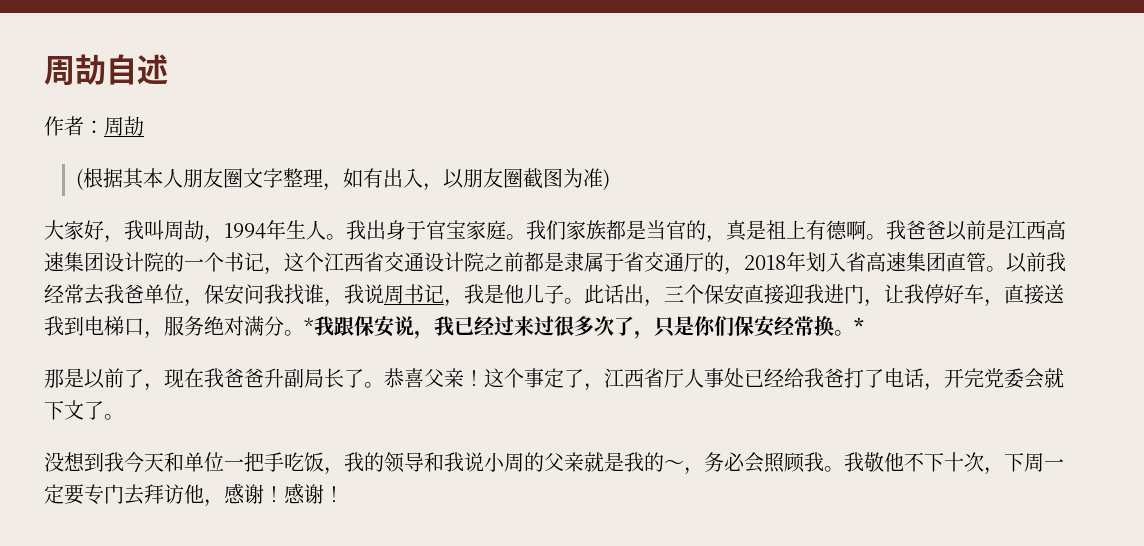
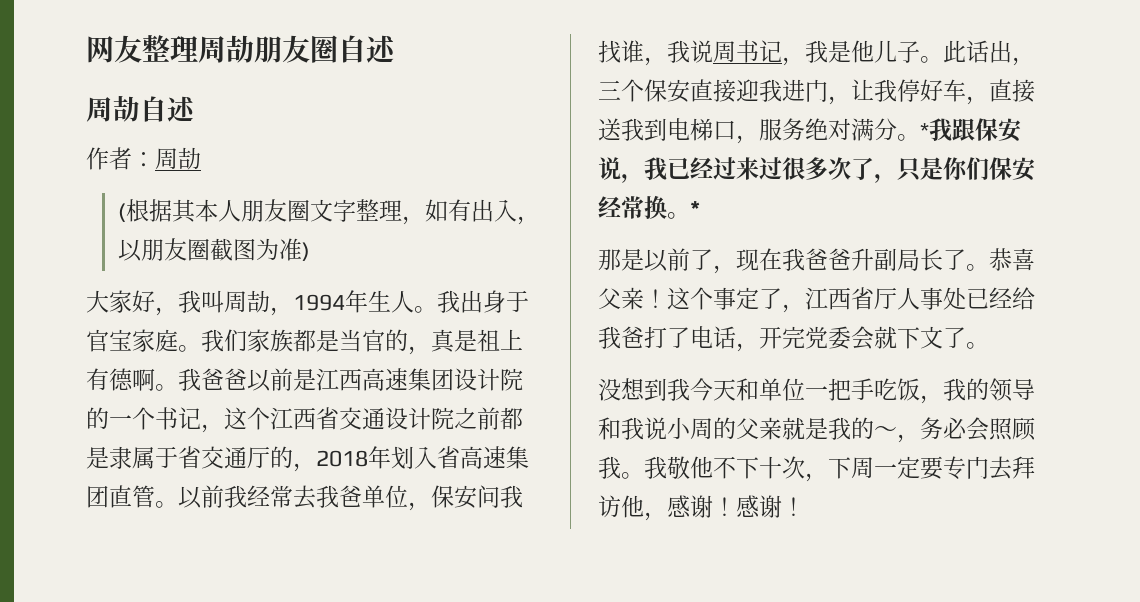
(44, 70) none -> [86,35,396,63] 网友整理周劼朋友圈自述 //

